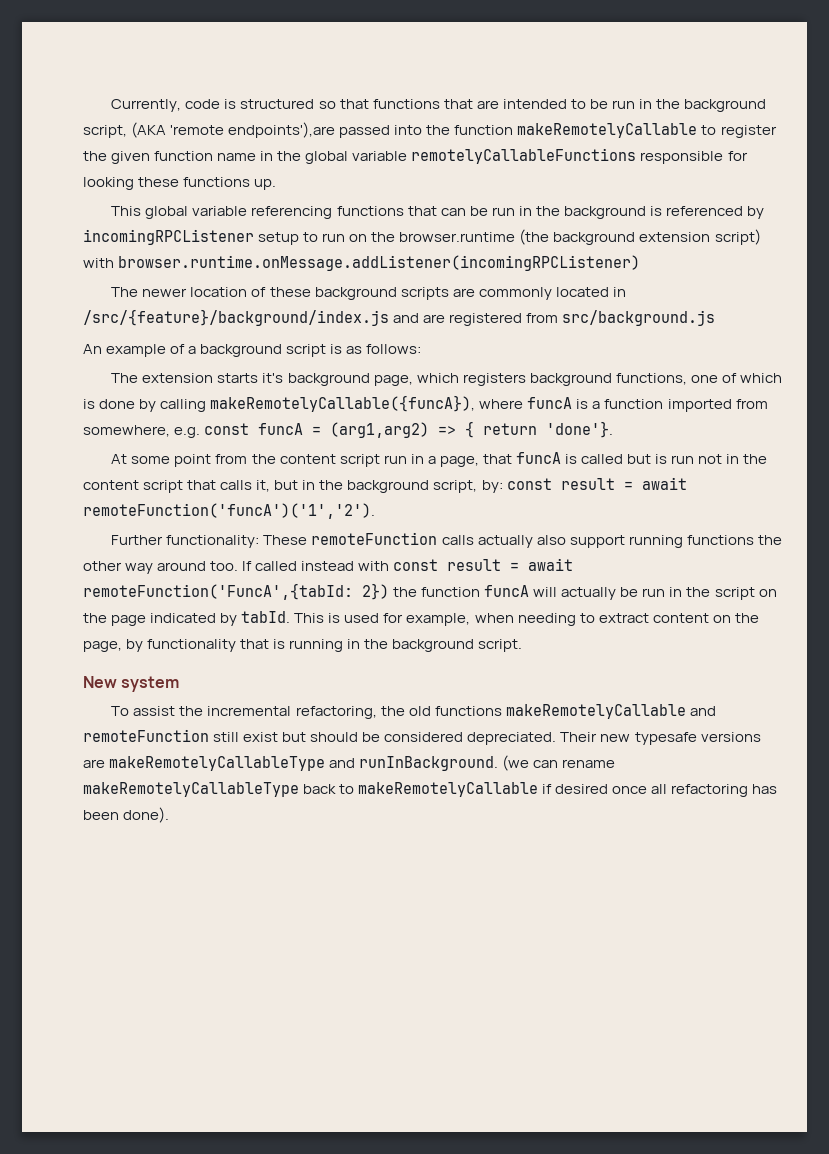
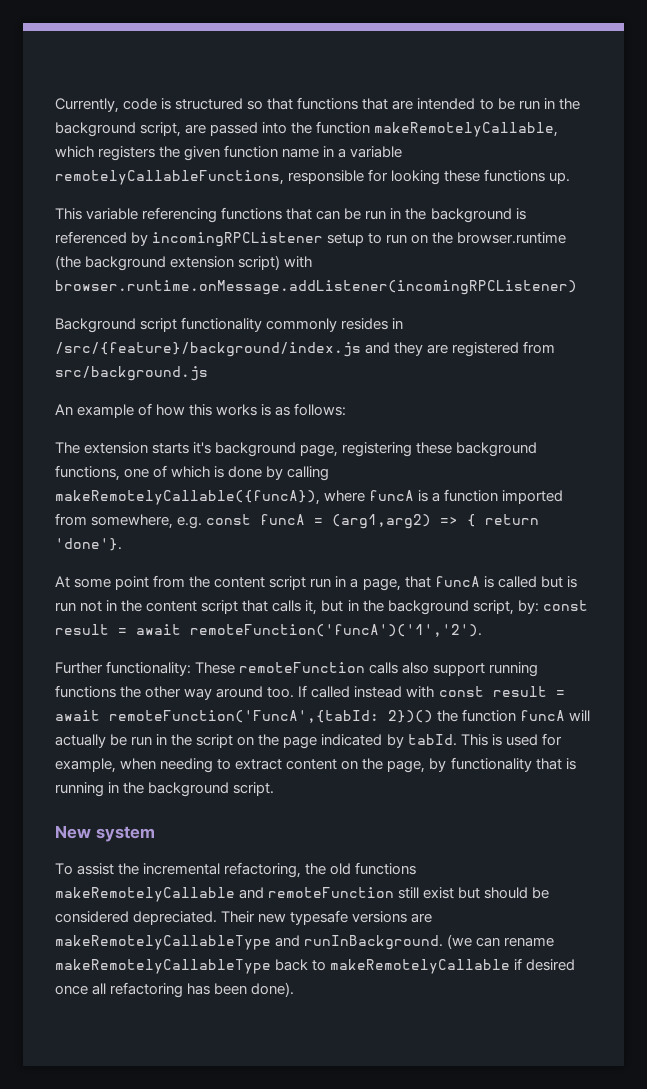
[131,122,336,138] (AKA 'remote endpoints'),are -> [185,124,207,134] are
[517,123,777,138] makeRemotelyCallable to register -> [374,122,559,137] [55,146,156,161] makeRemotelyCallable, which registers
[277,148,637,164] the global variable remotelyCallableFunctions -> [338,146,403,158] [55,170,284,185] a variable remotelyCallableFunctions,
[145,206,189,219] global -> (82, 214) none
[111,287,609,300] The newer location of these background scripts are commonly located -> [55,317,389,333] Background script functionality commonly resides
(420, 318) none -> [394,342,424,356] they
[188,344,327,357] a background script -> [156,404,258,416] how this works
[416,373,526,386] which registers -> [342,442,453,457] registering these
[477,535,533,548] actually -> (399, 668) none
[362,583,389,600] 2}) -> [388,710,433,723] 2})()

